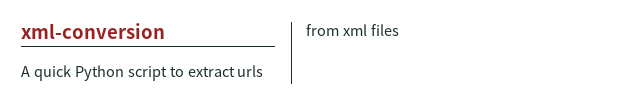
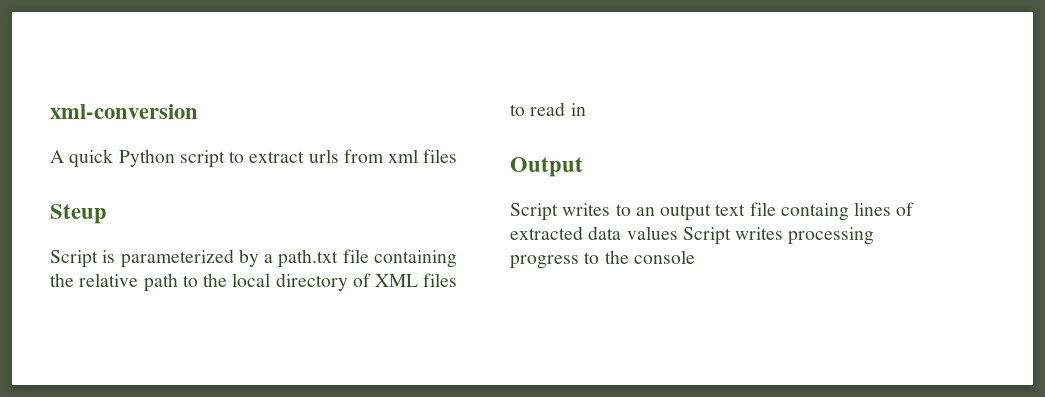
(399, 30) none -> [50,204,107,224] [50,249,457,268] [50,273,458,292] [510,102,586,116] [510,157,583,177] [510,202,915,221] [510,226,875,245] [510,250,695,269] // Steup // Script is parameterized by a path.txt file containing the relative path to the local directory of XML files to read in // Output // Script writes to an output text file containg lines of extracted data values Script writes processing progress to the console

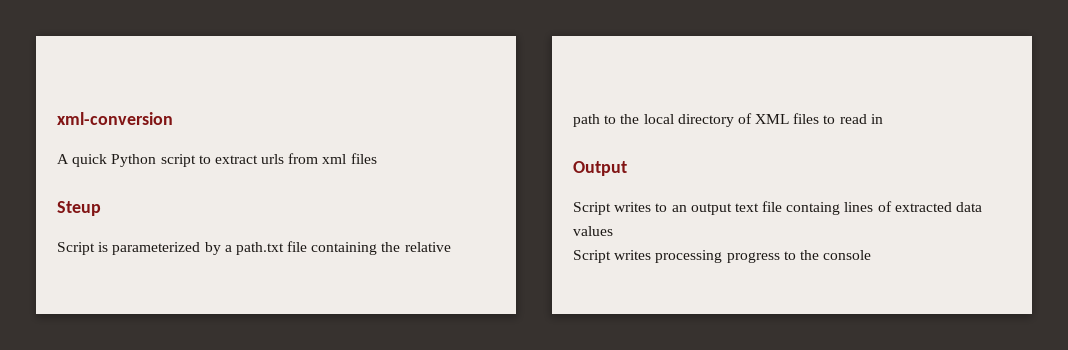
(678, 233) none -> (613, 231) //

